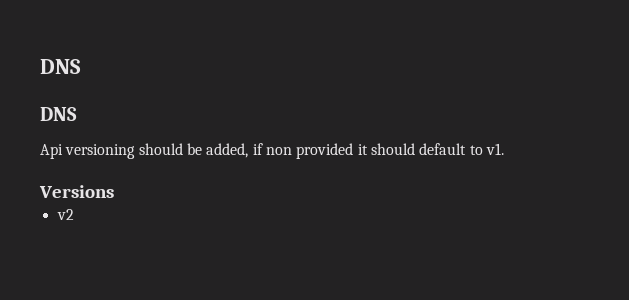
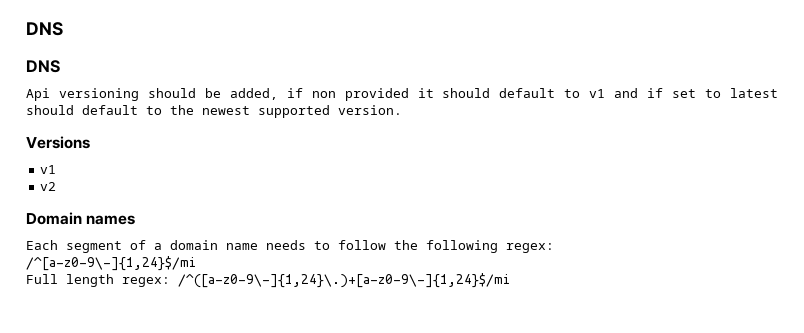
[485,143,504,155] v1. -> [589,88,779,98] [26,105,402,118] v1 and if set to latest should default to the newest supported version.
(114, 191) none -> [40,165,57,174] // v1
(74, 214) none -> [26,212,136,225] [26,240,554,253] [26,256,196,271] [26,273,510,288] // Domain names // Each segment of a domain name needs to follow the following regex: // /^[a-z0-9\-]{1,24}$/mi // Full length regex: /^([a-z0-9\-]{1,24}\.)+[a-z0-9\-]{1,24}$/mi

